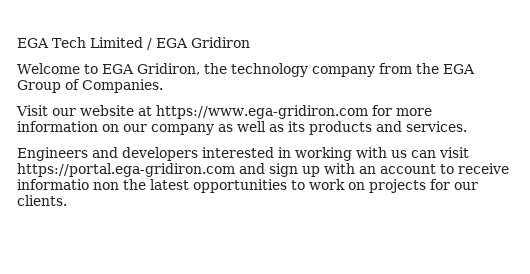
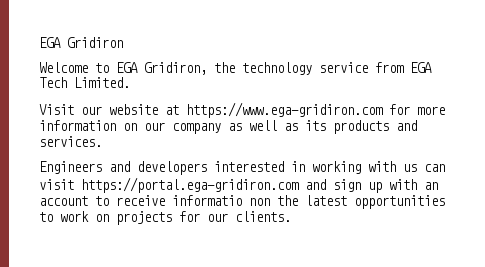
[17,37,188,50] EGA Tech Limited / EGA -> [39,37,61,48] EGA
[311,63,475,77] [17,79,163,93] company from the EGA Group of Companies. -> [319,62,432,73] [39,77,130,88] service from EGA Tech Limited.

